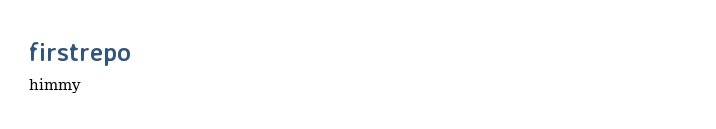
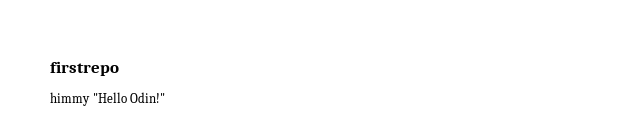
(81, 85) none -> [92,92,166,103] "Hello Odin!"

